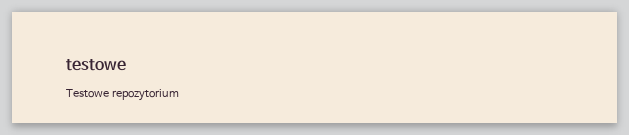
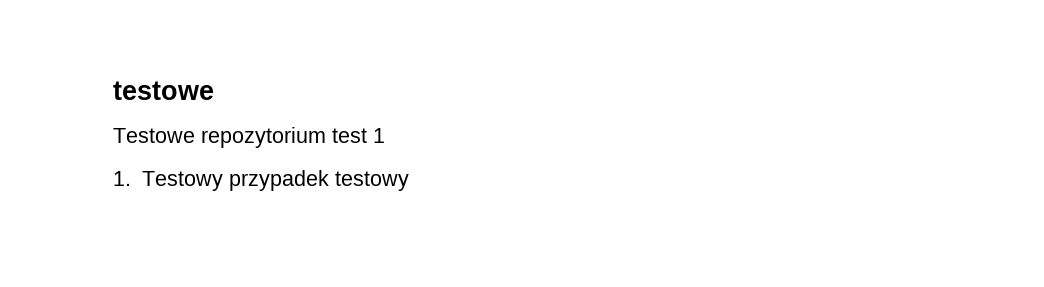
(179, 95) none -> [332,128,385,143] [113,170,409,191] test 1 // 1. Testowy przypadek testowy

